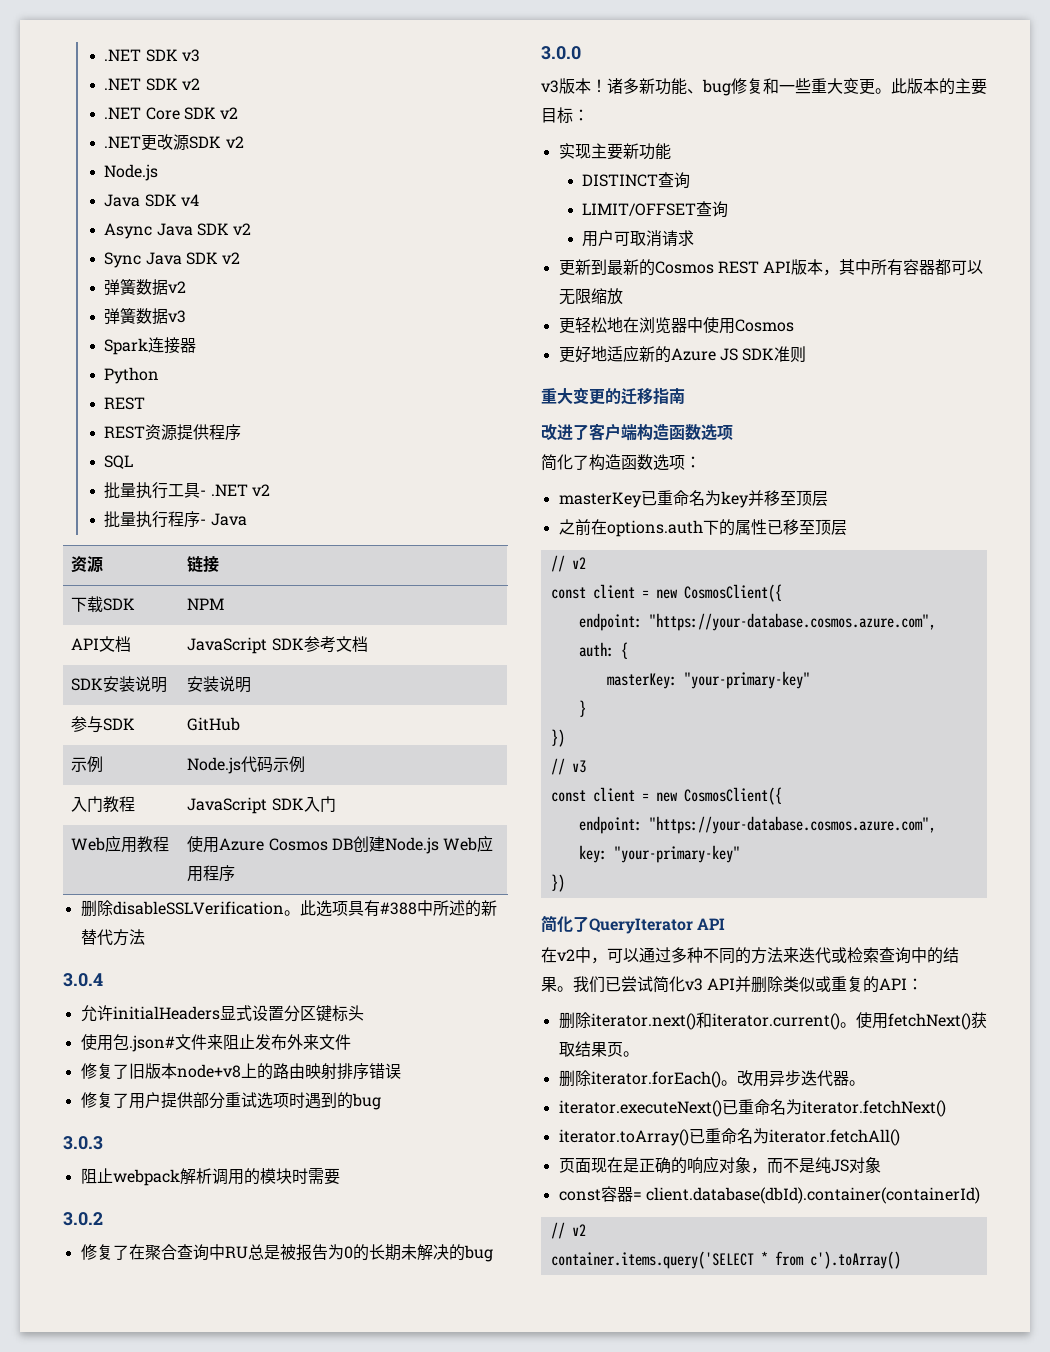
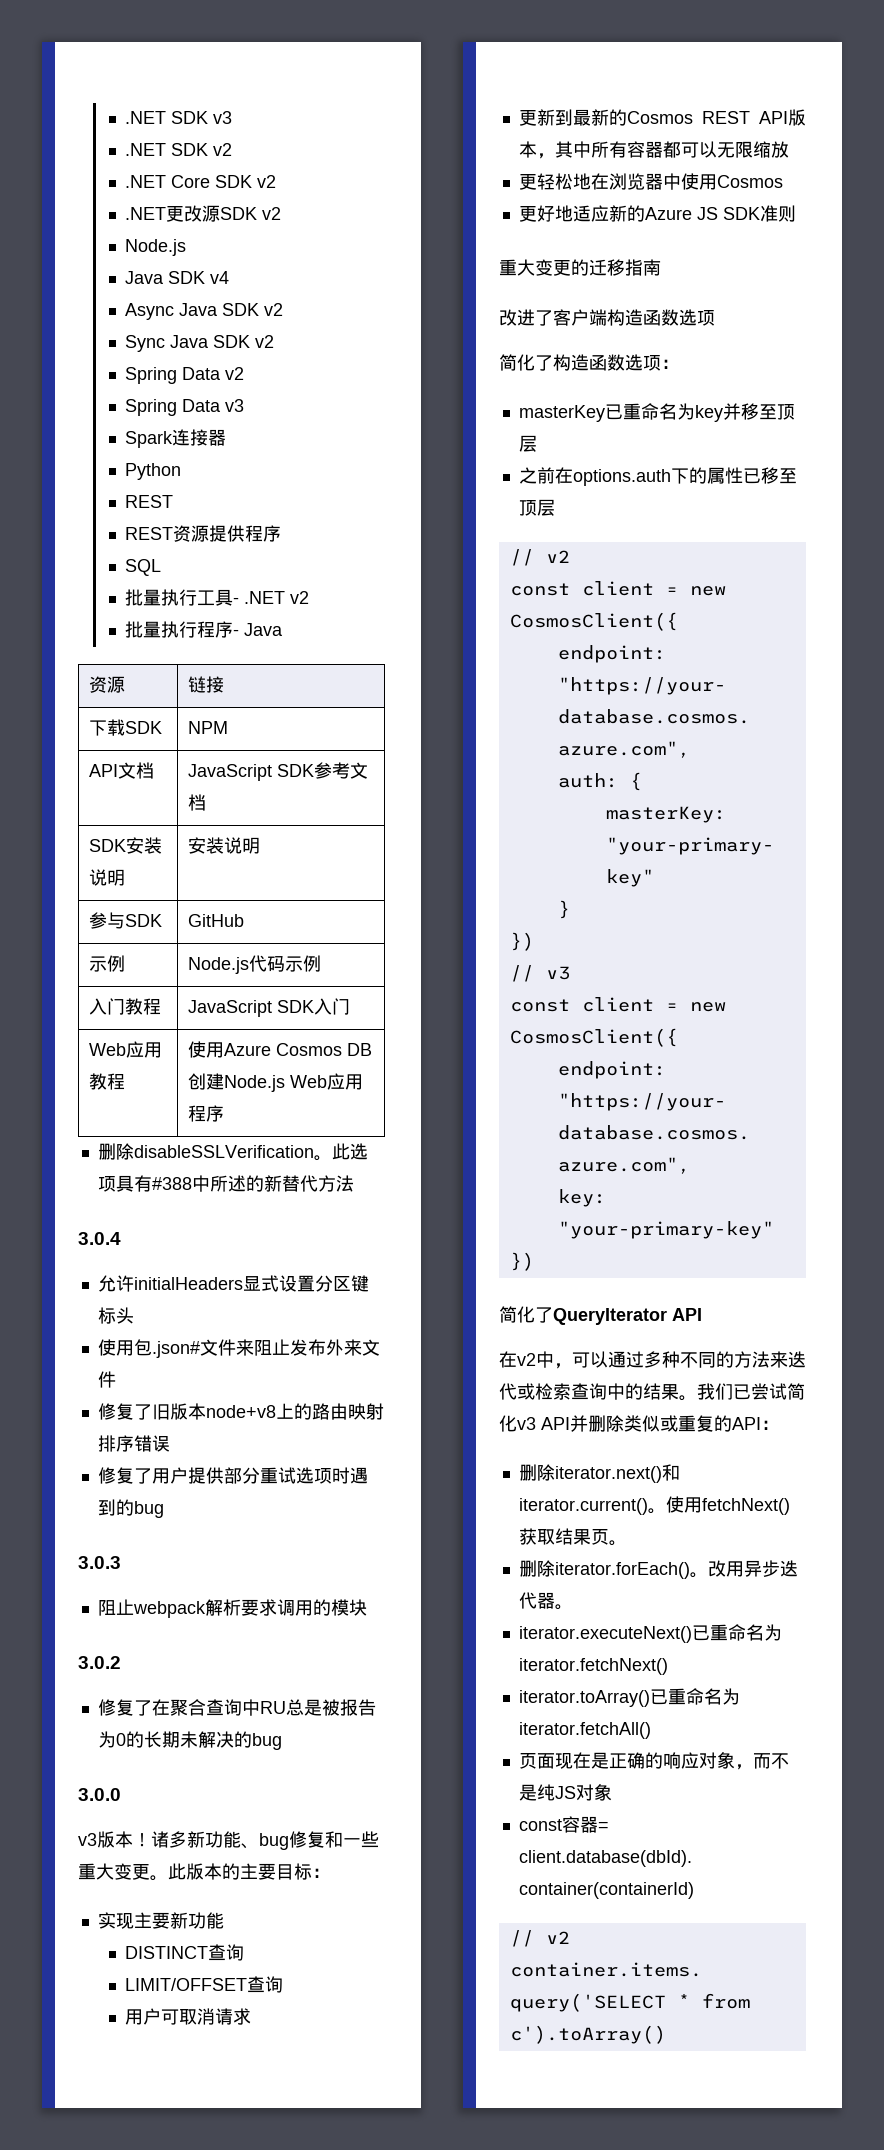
[104,278,187,296] [104,307,169,325] 弹簧数据v2 // 弹簧数据 -> [125,367,245,384] [125,399,222,416] Spring Data v2 // Spring Data
(212, 1176) none -> [240,1599,277,1616] 要求
[291,1168,340,1185] 时需要 -> (367, 1607) none

